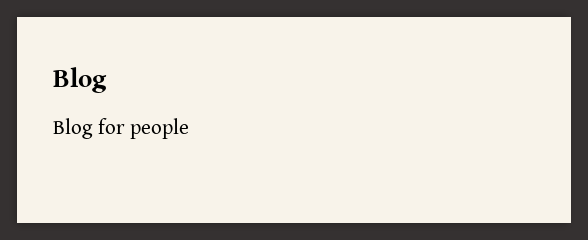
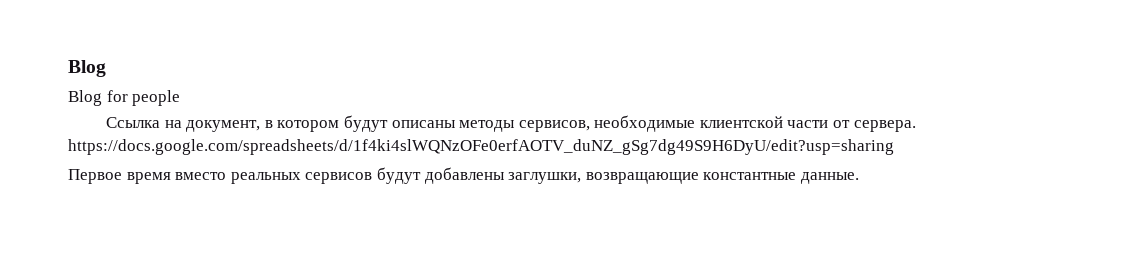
(190, 128) none -> [105,115,916,132] [68,139,894,155] [68,167,859,184] // Ссылка на документ, в котором будут описаны методы сервисов, необходимые клиентской части от сервера. https://docs.google.com/spreadsheets/d/1f4ki4slWQNzOFe0erfAOTV_duNZ_gSg7dg49S9H6DyU/edit?usp=sharing // Первое время вместо реальных сервисов будут добавлены заглушки, возвращающие константные данные.

